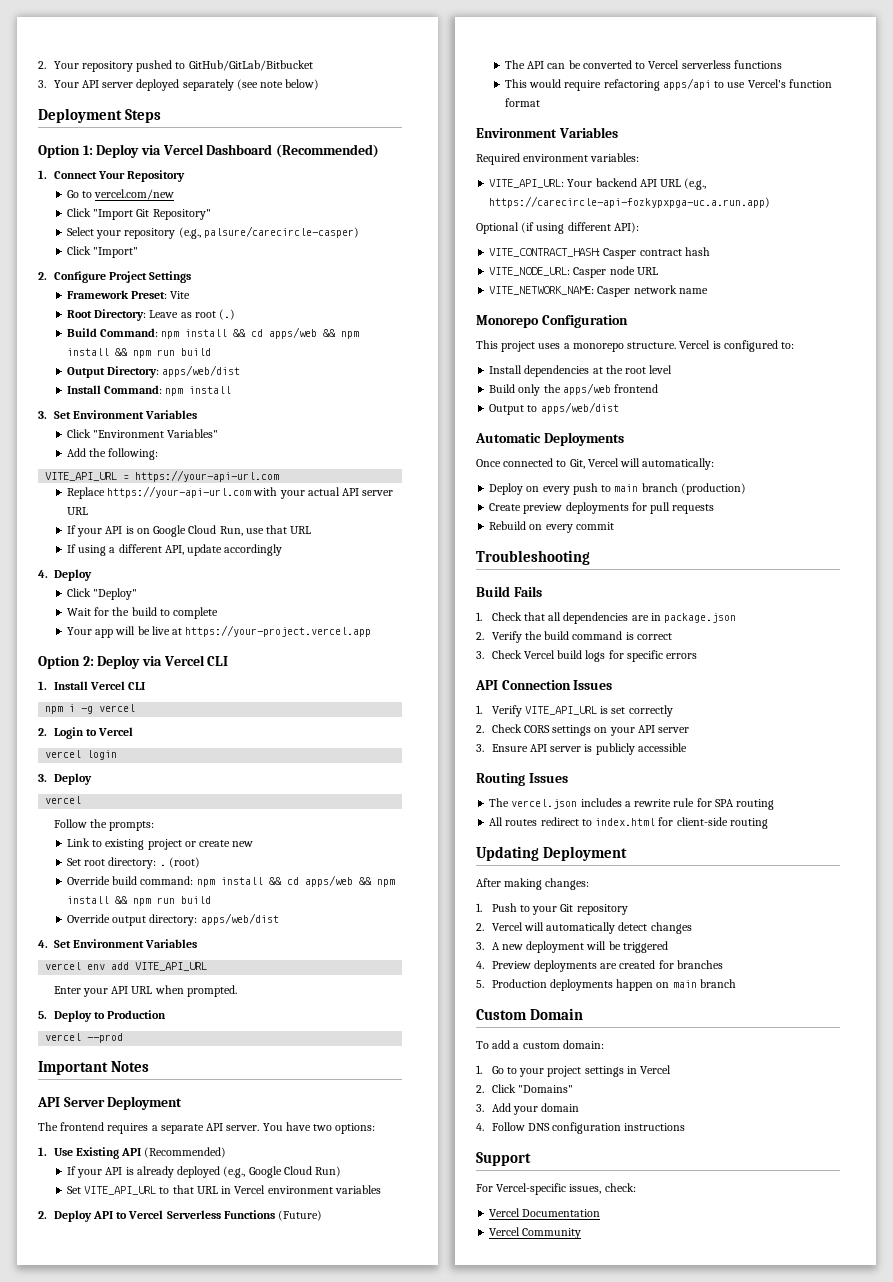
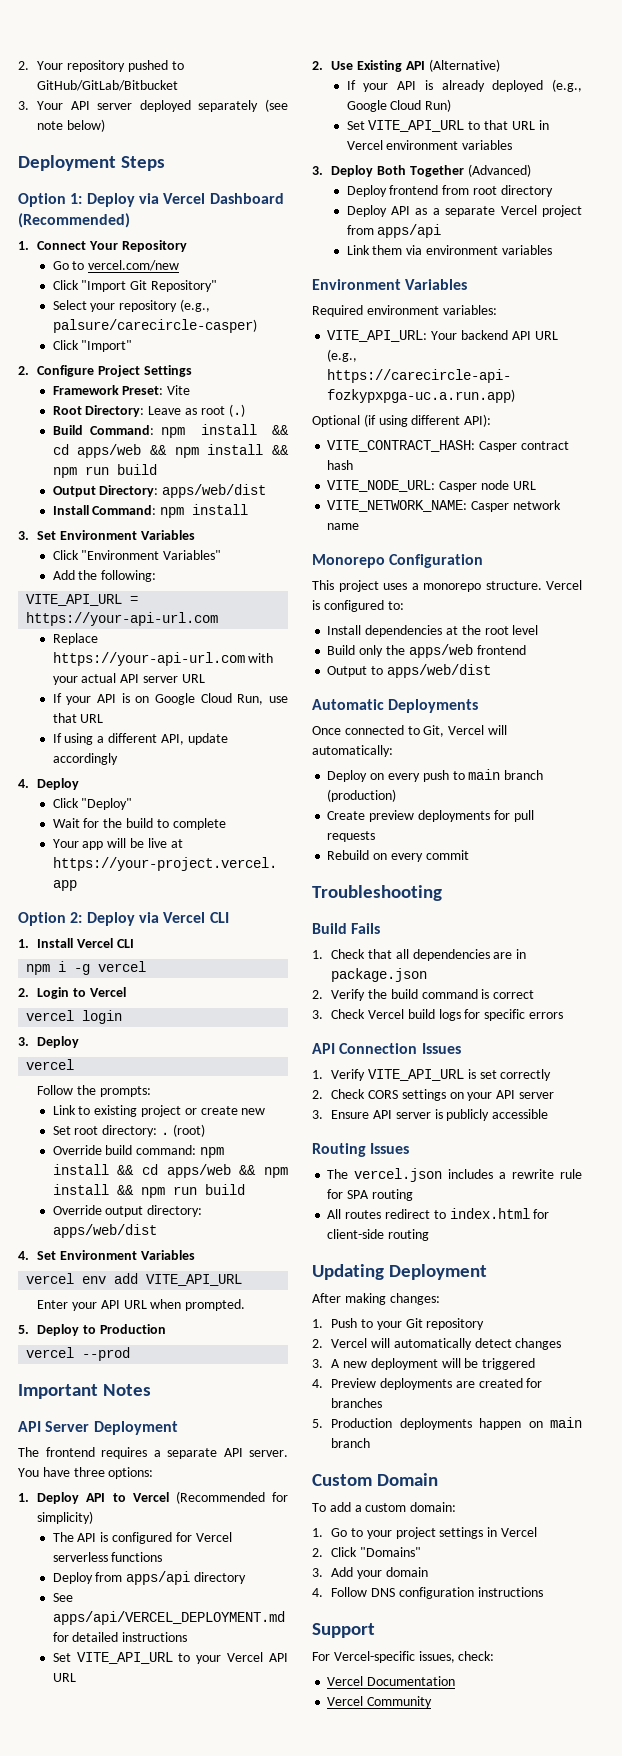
[313,1124,333,1131] two -> [73,1467,105,1477] three
(47, 1151) none -> [37,1491,288,1504] [37,1511,94,1524] [52,1532,232,1544] [52,1552,163,1562] [52,1571,247,1585] [52,1593,73,1602] [52,1611,285,1625] [52,1632,188,1642] [52,1652,288,1664] [52,1673,76,1682] [312,61,323,70] Deploy API to Vercel (Recommended for simplicity) // The API is configured for Vercel serverless functions // Deploy from apps/api directory // See apps/api/VERCEL_DEPLOYMENT.md for detailed instructions // Set VITE_API_URL to your Vercel API URL // 2.
[144,1147,227,1158] (Recommended) -> [428,59,500,72] (Alternative)
[38,1210,323,1222] [504,60,782,69] [504,78,832,91] [504,98,540,107] 2. Deploy API to Vercel Serverless Functions (Future) // The API can be converted to Vercel serverless functions // This would require refactoring apps/api to use Vercel's function format -> [312,164,531,177] [346,185,553,197] [346,205,582,217] [346,224,442,238] [346,245,552,255] 3. Deploy Both Together (Advanced) // Deploy frontend from root directory // Deploy API as a separate Vercel project from apps/api // Link them via environment variables

